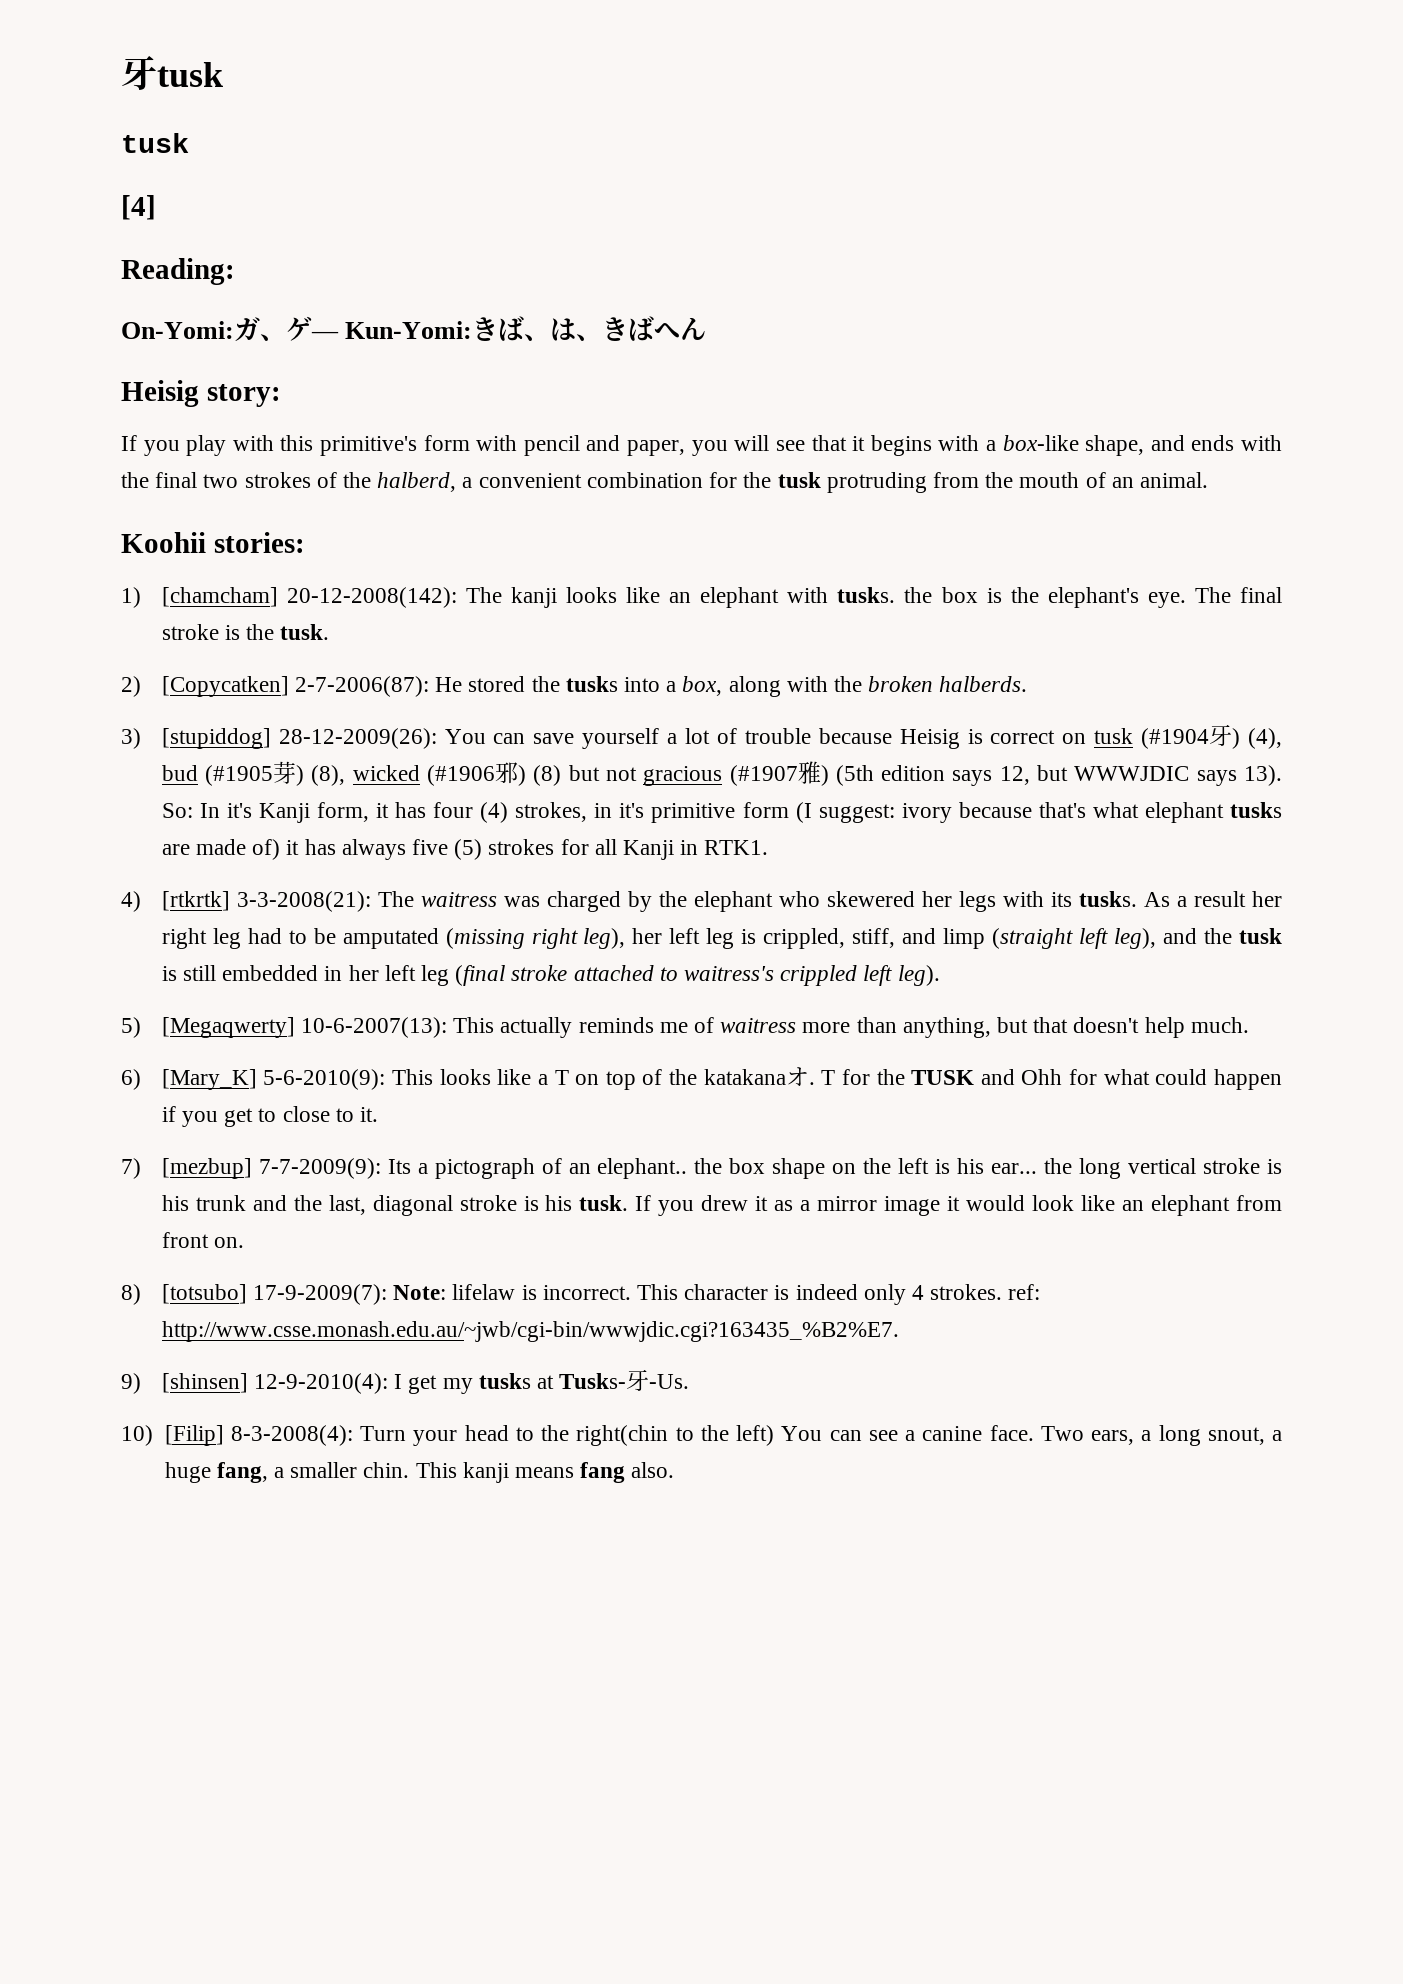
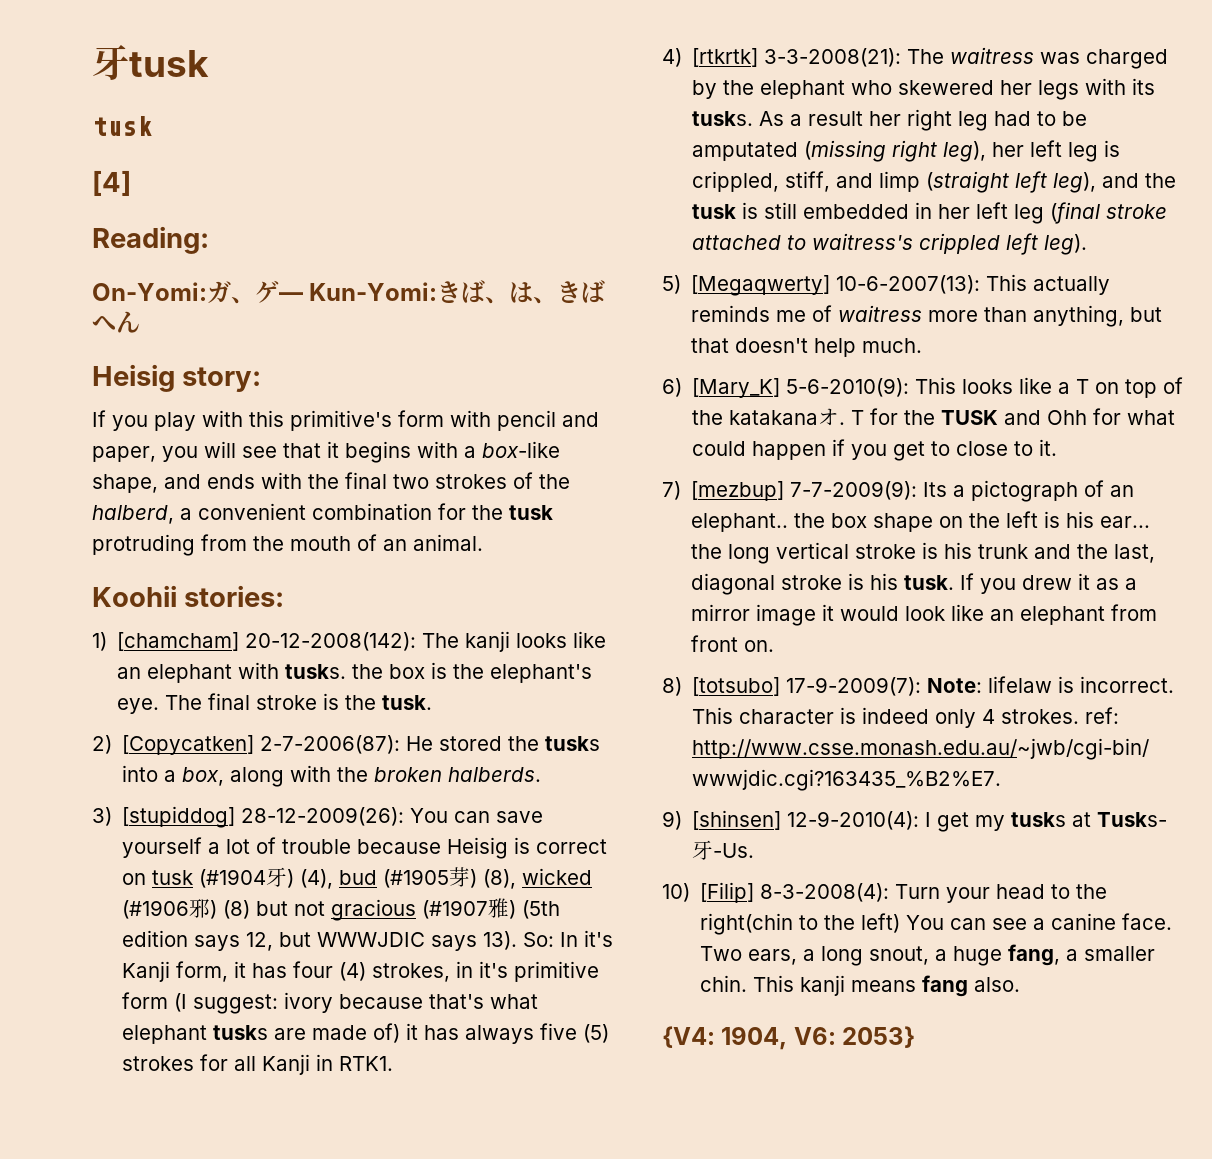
(675, 1470) none -> [662,1026,916,1050] // {V4: 1904, V6: 2053}

